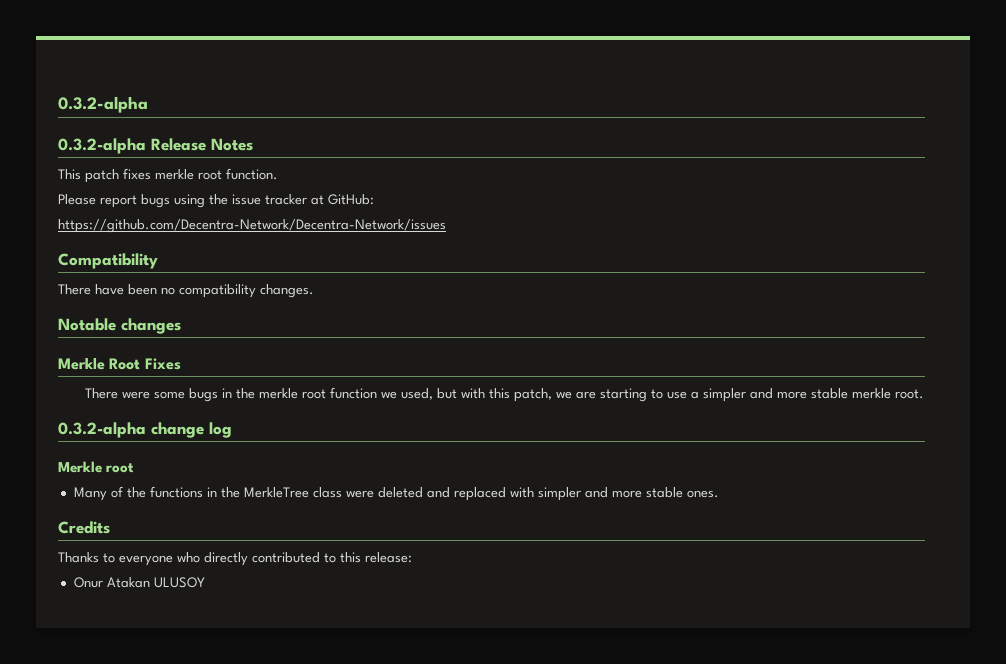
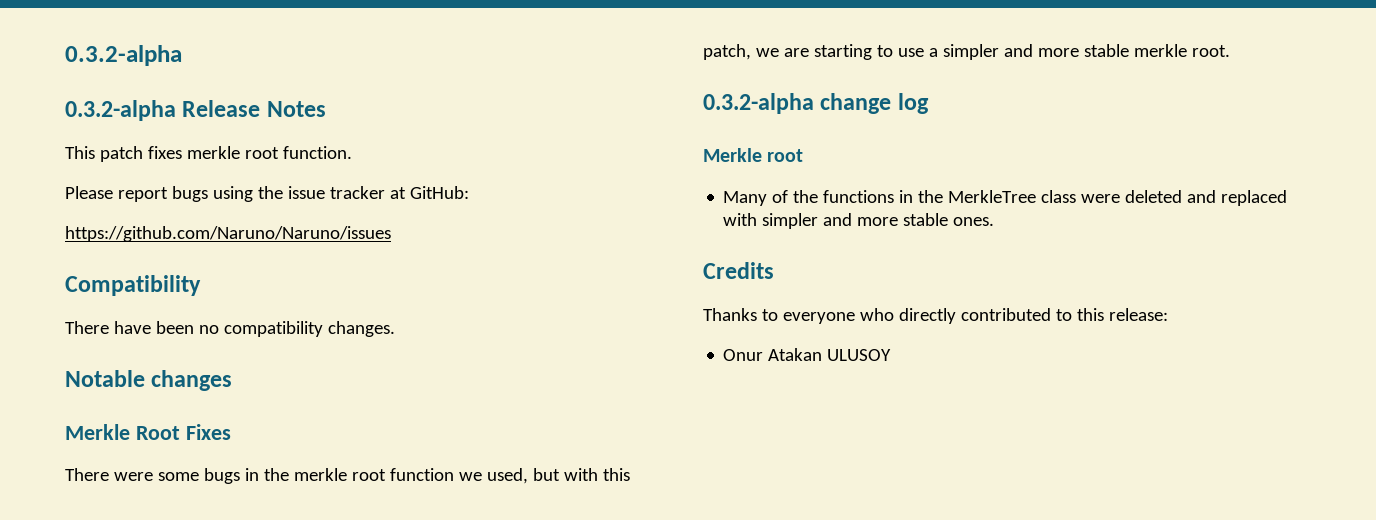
[58,219,446,233] https://github.com/Decentra-Network/Decentra-Network/issues -> [65,226,391,242] https://github.com/Naruno/Naruno/issues

